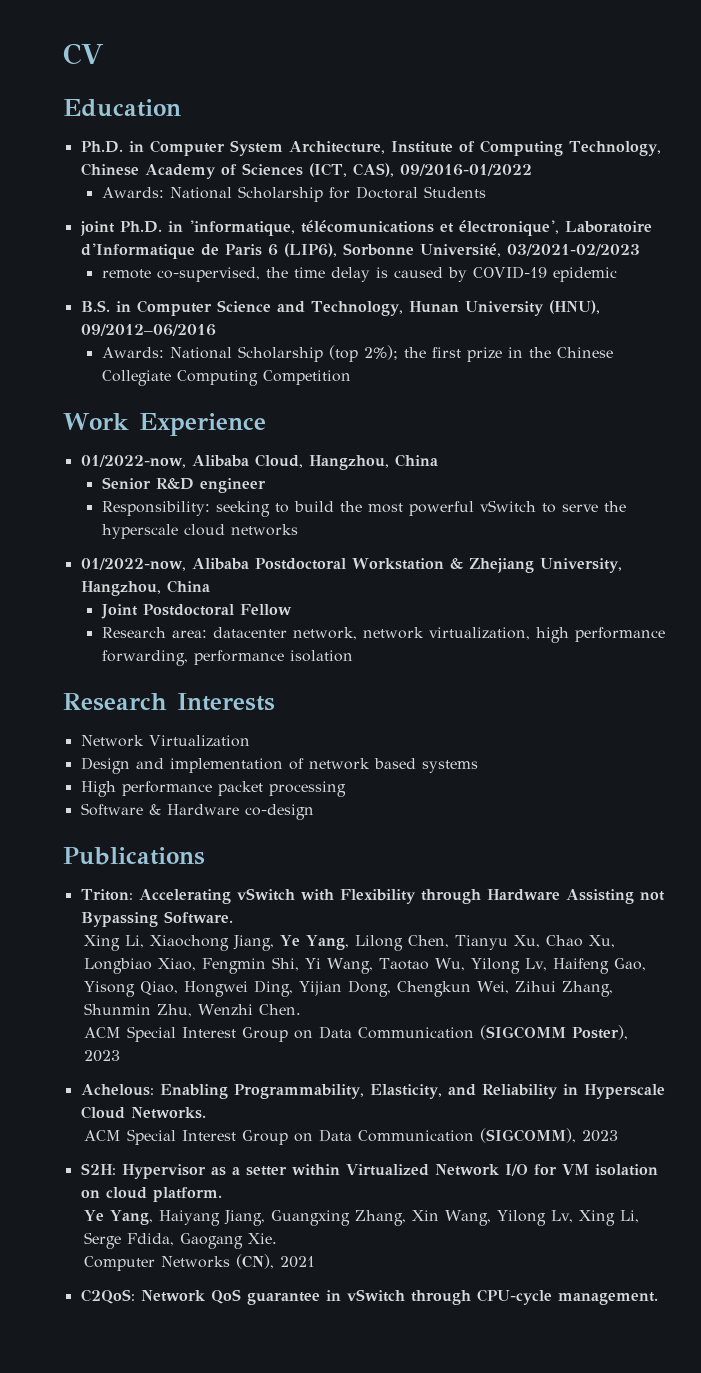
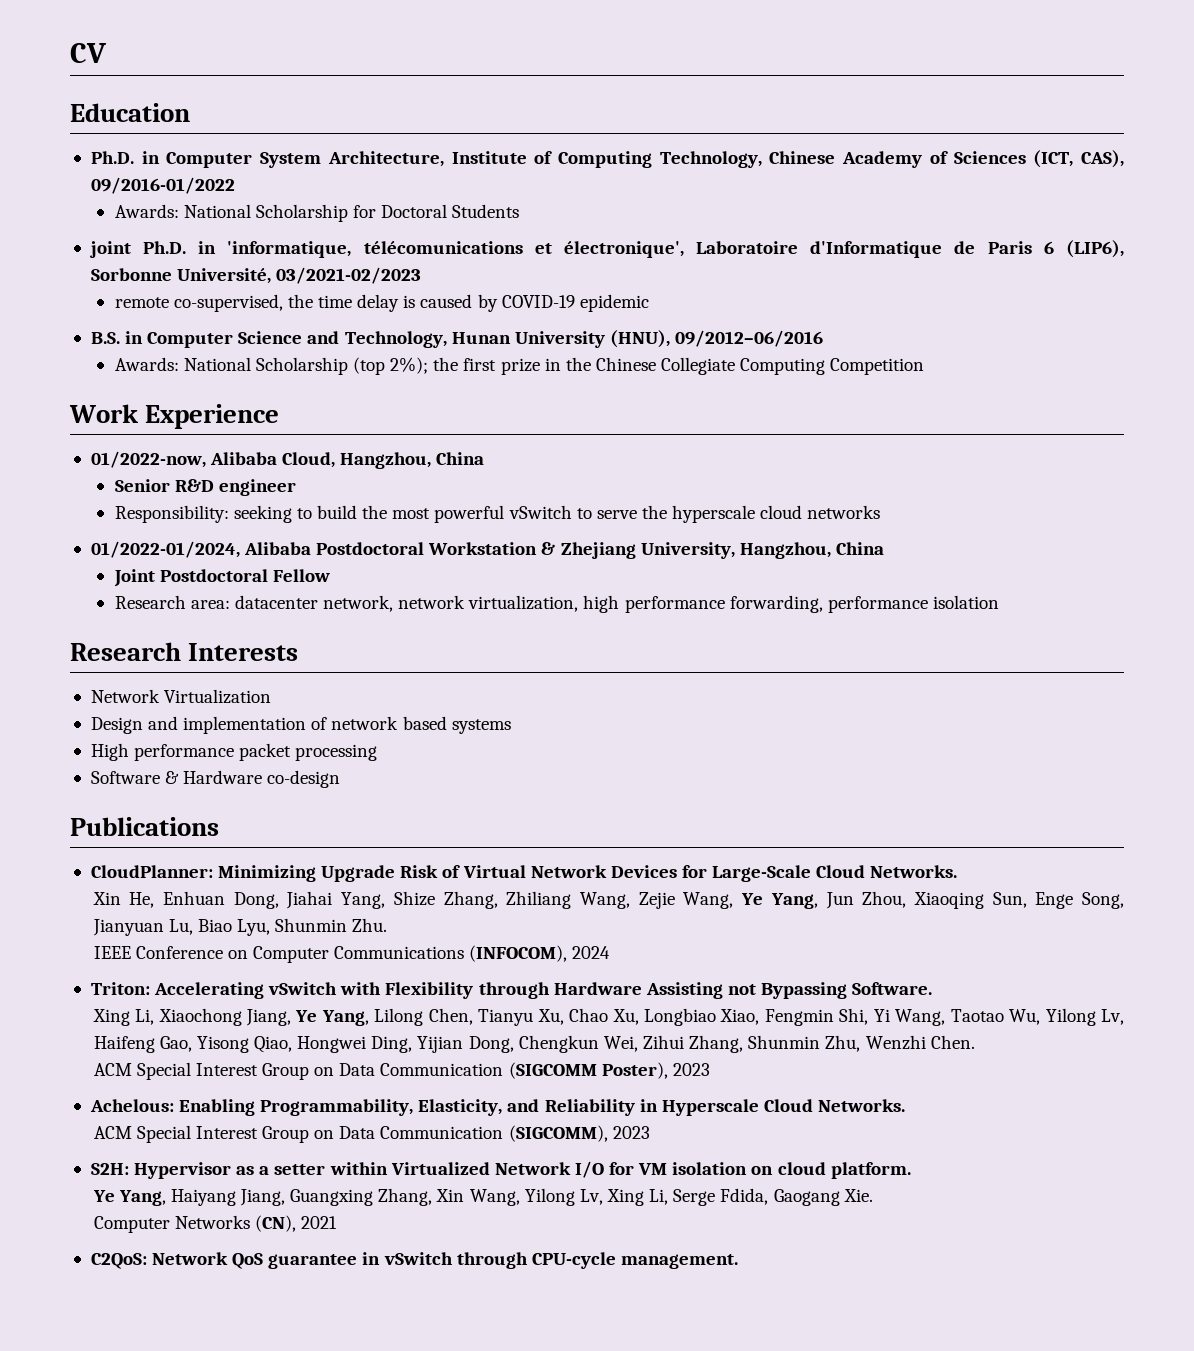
[80,558,186,571] 01/2022-now, -> [90,541,240,558] 01/2022-01/2024,
(205, 856) none -> [90,865,958,882] [92,891,1124,909] [92,918,388,936] [93,945,611,963] // CloudPlanner: Minimizing Upgrade Risk of Virtual Network Devices for Large-Scale Cloud Networks. // Xin He, Enhuan Dong, Jiahai Yang, Shize Zhang, Zhiliang Wang, Zejie Wang, Ye Yang, Jun Zhou, Xiaoqing Sun, Enge Song, Jianyuan Lu, Biao Lyu, Shunmin Zhu. // IEEE Conference on Computer Communications (INFOCOM), 2024

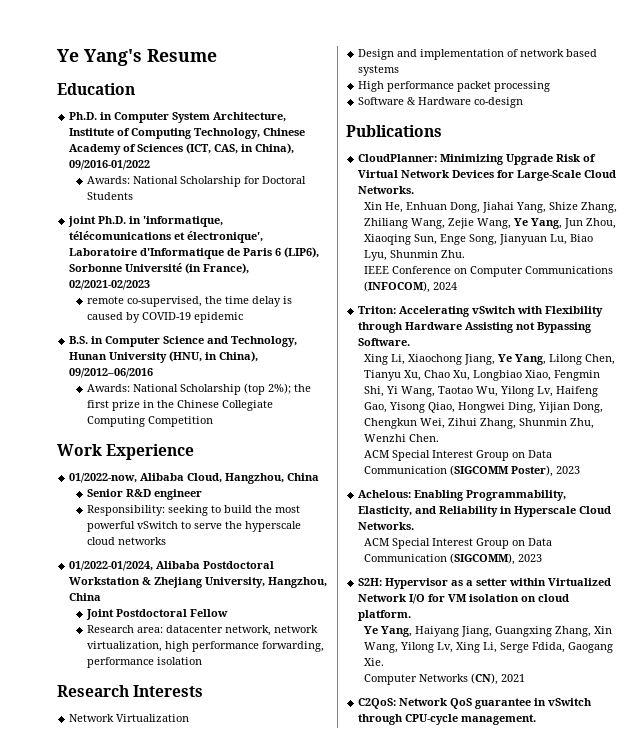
[70,43,107,63] CV -> [57,49,217,66] Ye Yang's Resume
[1080,150,1124,168] CAS), -> [214,143,295,154] CAS, in China),
[177,267,422,284] Université, 03/2021-02/2023 -> [125,263,250,274] [69,280,151,290] Université (in France), 02/2021-02/2023
[609,330,670,348] (HNU), -> [169,351,259,362] (HNU, in China),

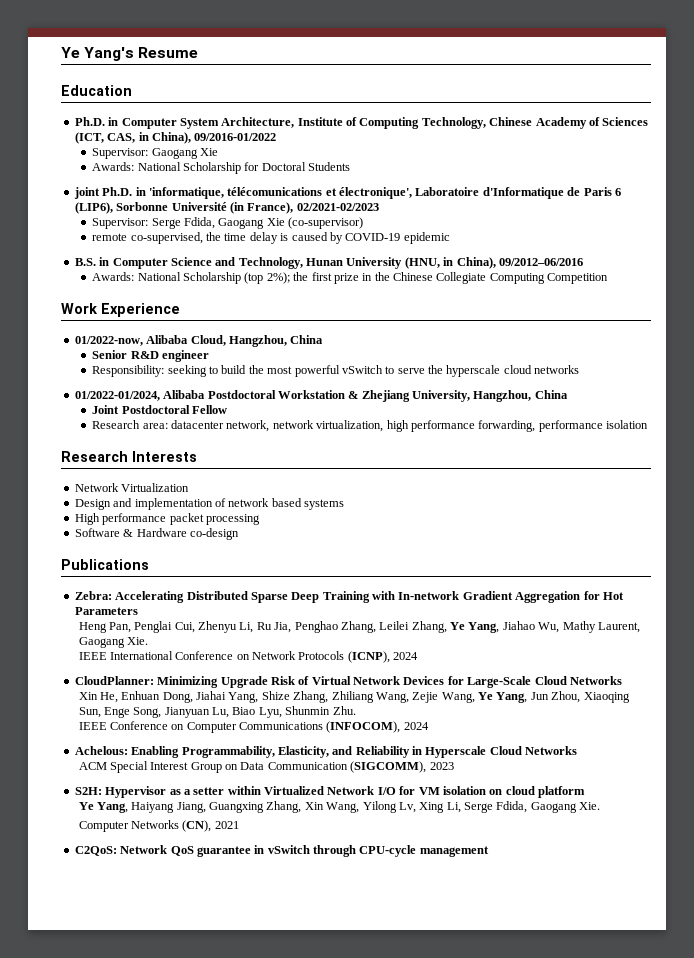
(151, 165) none -> [92,148,219,159] // Supervisor: Gaogang Xie
(151, 285) none -> [92,217,364,229] // Supervisor: Serge Fdida, Gaogang Xie (co-supervisor)
(442, 131) none -> [74,591,624,603] [74,607,138,615] [78,621,640,633] [78,637,148,648] [78,651,419,663] // Zebra: Accelerating Distributed Sparse Deep Training with In-network Gradient Aggregation for Hot Parameters // Heng Pan, Penglai Cui, Zhenyu Li, Ru Jia, Penghao Zhang, Leilei Zhang, Ye Yang, Jiahao Wu, Mathy Laurent, Gaogang Xie. // IEEE International Conference on Network Protocols (ICNP), 2024
[358,186,415,194] Networks. -> [569,676,622,685] Networks
[358,306,604,317] [358,322,593,333] [358,338,411,346] [363,354,615,365] [363,370,600,381] [363,386,598,397] [363,402,603,413] [363,418,594,429] [363,434,439,442] [363,450,552,461] [363,465,580,477] // Triton: Accelerating vSwitch with Flexibility through Hardware Assisting not Bypassing Software. // Xing Li, Xiaochong Jiang, Ye Yang, Lilong Chen, Tianyu Xu, Chao Xu, Longbiao Xiao, Fengmin Shi, Yi Wang, Taotao Wu, Yilong Lv, Haifeng Gao, Yisong Qiao, Hongwei Ding, Yijian Dong, Chengkun Wei, Zihui Zhang, Shunmin Zhu, Wenzhi Chen. // ACM Special Interest Group on Data Communication (SIGCOMM Poster), 2023 -> (429, 726) none
[358,522,415,530] Networks. -> [525,746,578,755] Networks
[358,610,412,621] platform. -> [538,786,585,798] platform
[461,714,537,725] management. -> [419,846,489,857] management

